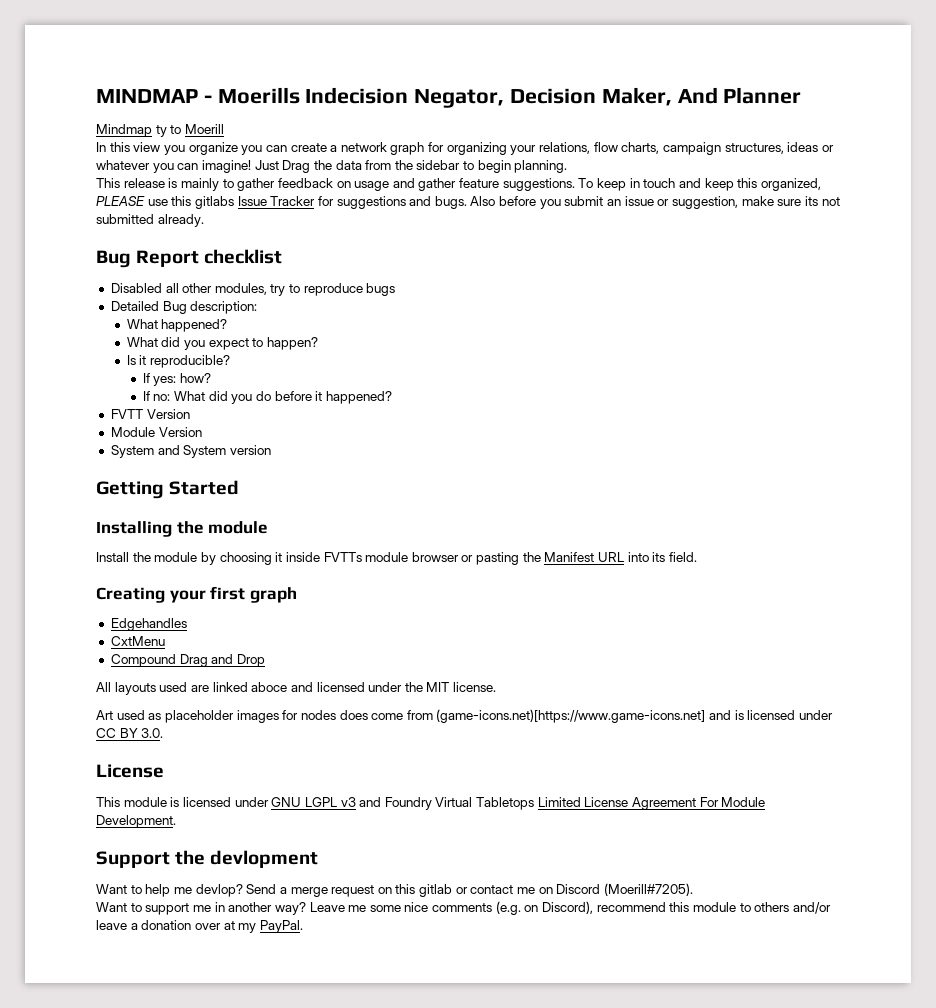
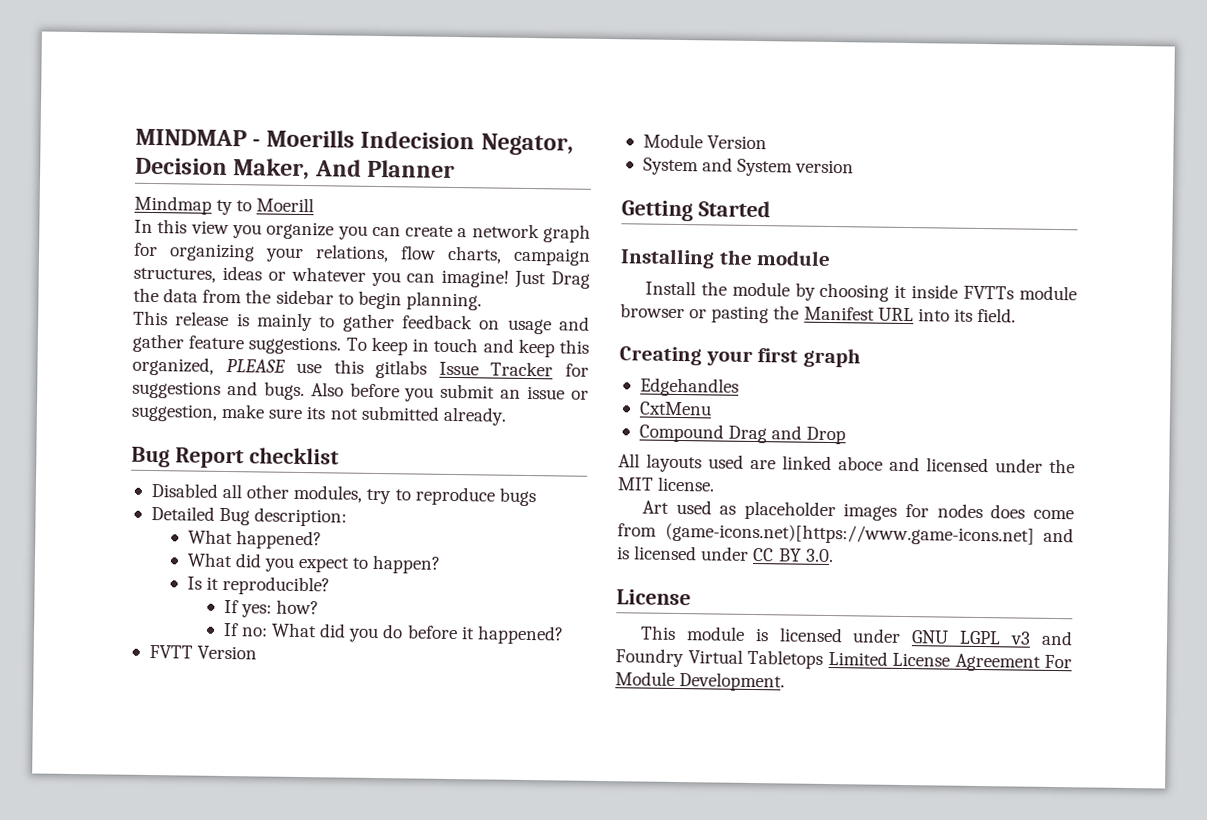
[96,850,319,868] [96,883,693,897] [96,901,831,915] [96,920,303,933] // Support the devlopment // Want to help me devlop? Send a merge request on this gitlab or contact me on Discord (Moerill#7205). // Want to support me in another way? Leave me some nice comments (e.g. on Discord), recommend this module to others and/or leave a donation over at my PayPal. -> (786, 682) none

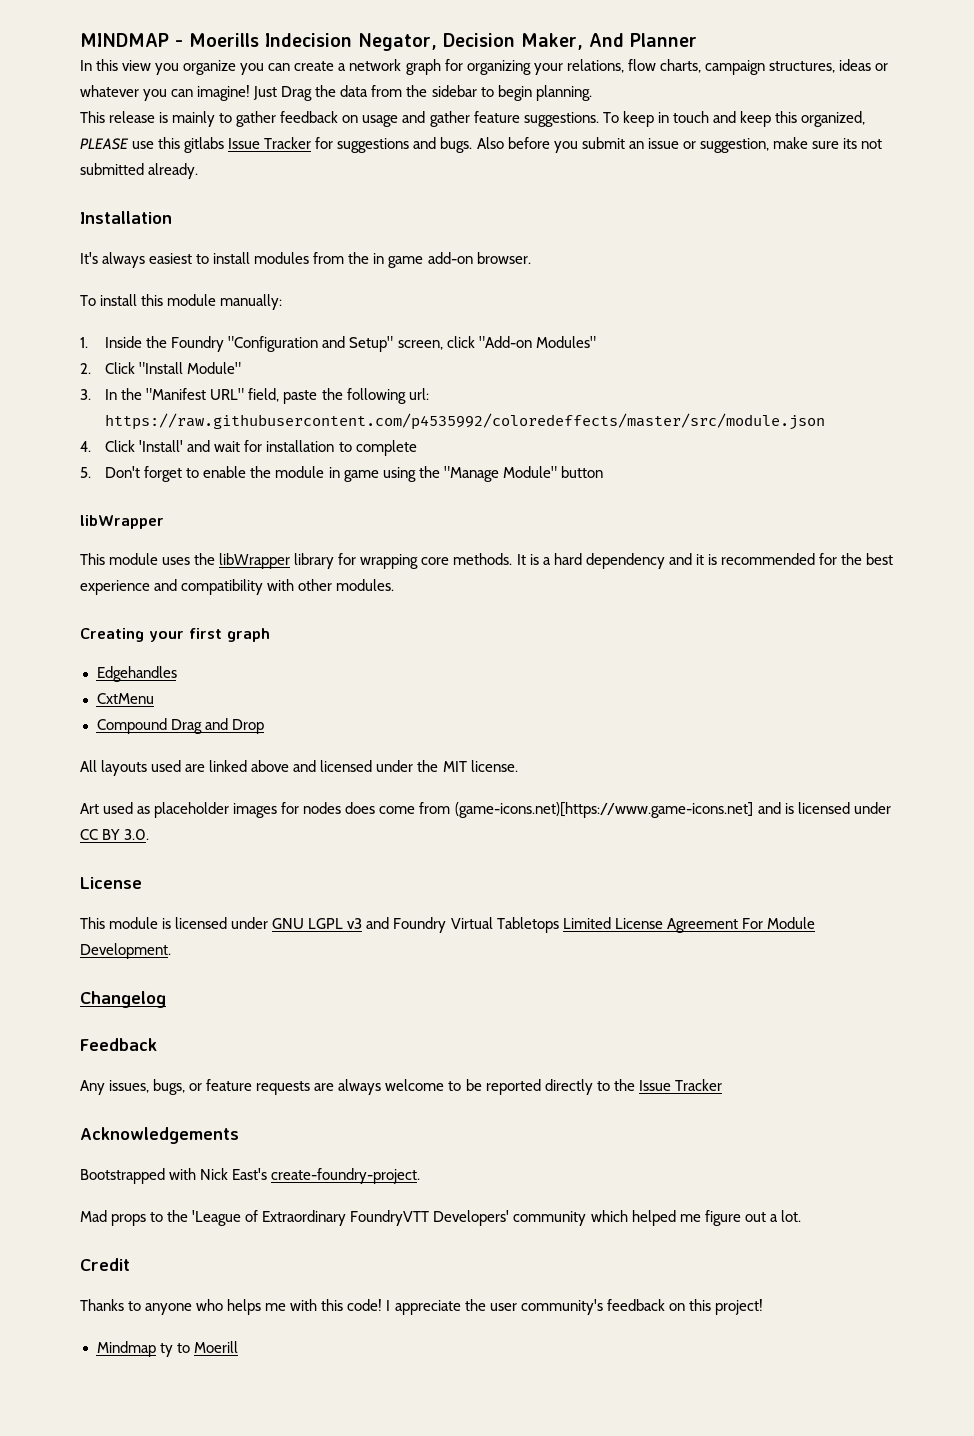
[134,195,315,216] // Mindmap ty to Moerill -> (697, 40) none
[131,446,339,469] [150,483,536,507] [150,506,348,527] [187,529,322,550] [186,552,442,574] [186,575,331,596] [223,599,320,618] [222,622,564,645] [148,644,258,660] [642,133,768,150] [642,157,855,177] [621,200,771,222] [620,248,832,269] [644,280,1077,302] [620,303,1017,324] Bug Report checklist // Disabled all other modules, try to reproduce bugs // Detailed Bug description: // What happened? // What did you expect to happen? // Is it reproducible? // If yes: how? // If no: What did you do before it happened? // FVTT Version // Module Version // System and System version // Getting Started // Installing the module // Install the module by choosing it inside FVTTs module browser or pasting the Manifest URL into its field. -> [80,211,172,224] [80,252,531,268] [80,294,283,310] [80,336,596,352] [80,362,242,374] [80,388,429,404] [105,413,826,430] [80,440,417,456] [80,466,603,482] [80,515,164,529] [80,553,894,569] [80,579,395,595] Installation // It's always easiest to install modules from the in game add-on browser. // To install this module manually: // 1. Inside the Foundry "Configuration and Setup" screen, click "Add-on Modules" // 2. Click "Install Module" // 3. In the "Manifest URL" field, paste the following url: https://raw.githubusercontent.com/p4535992/coloredeffects/master/src/module.json // 4. Click 'Install' and wait for installation to complete // 5. Don't forget to enable the module in game using the "Manage Module" button // libWrapper // This module uses the libWrapper library for wrapping core methods. It is a hard dependency and it is recommended for the best experience and compatibility with other modules.
[838,456,883,471] aboce -> [251,760,290,772] above
(786, 682) none -> [80,991,166,1008] [80,1038,157,1051] [80,1079,722,1095] [80,1127,239,1144] [80,1168,421,1184] [80,1210,801,1226] [80,1258,130,1271] [80,1299,763,1315] [96,1341,238,1357] // Changelog // Feedback // Any issues, bugs, or feature requests are always welcome to be reported directly to the Issue Tracker // Acknowledgements // Bootstrapped with Nick East's create-foundry-project. // Mad props to the 'League of Extraordinary FoundryVTT Developers' community which helped me figure out a lot. // Credit // Thanks to anyone who helps me with this code! I appreciate the user community's feedback on this project! // Mindmap ty to Moerill

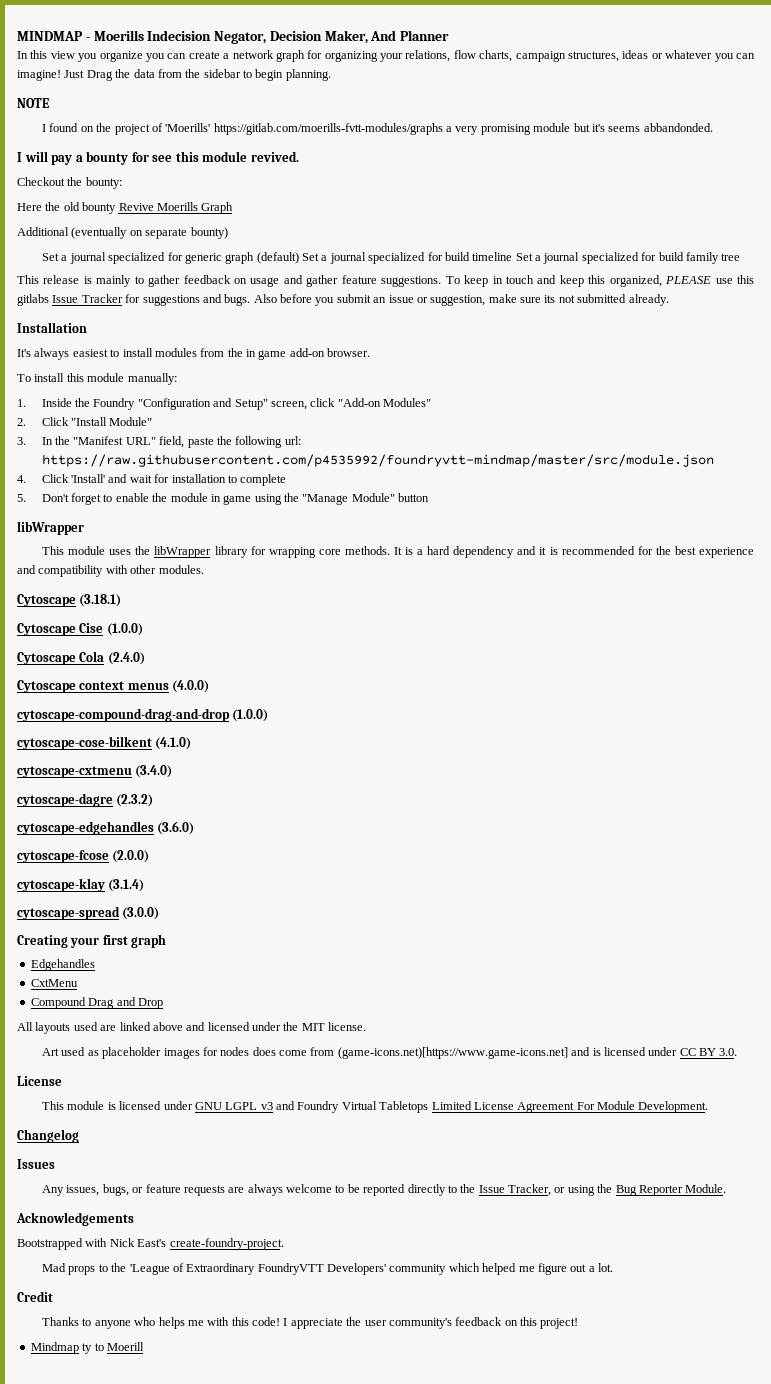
(592, 93) none -> [17,98,49,108] [42,123,713,135] [17,151,299,165] [17,177,122,189] [17,202,234,214] [17,227,228,239] [42,252,741,264] // NOTE // I found on the project of 'Moerills' https://gitlab.com/moerills-fvtt-modules/graphs a very promising module but it's seems abbandonded. // I will pay a bounty for see this module revived. // Checkout the bounty: // Here the old bounty Revive Moerills Graph // Additional (eventually on separate bounty) // Set a journal specialized for generic graph (default) Set a journal specialized for build timeline Set a journal specialized for build family tree
[105,413,826,430] https://raw.githubusercontent.com/p4535992/coloredeffects/master/src/module.json -> [41,454,714,467] https://raw.githubusercontent.com/p4535992/foundryvtt-mindmap/master/src/module.json
(395, 585) none -> [17,594,122,607] [17,623,143,636] [17,651,145,665] [17,680,210,693] [17,708,269,722] [17,736,192,750] [17,765,173,778] [17,793,154,807] [17,821,195,835] [17,850,150,863] [17,878,145,892] [17,906,160,920] // Cytoscape (3.18.1) // Cytoscape Cise (1.0.0) // Cytoscape Cola (2.4.0) // Cytoscape context menus (4.0.0) // cytoscape-compound-drag-and-drop (1.0.0) // cytoscape-cose-bilkent (4.1.0) // cytoscape-cxtmenu (3.4.0) // cytoscape-dagre (2.3.2) // cytoscape-edgehandles (3.6.0) // cytoscape-fcose (2.0.0) // cytoscape-klay (3.1.4) // cytoscape-spread (3.0.0)
[80,1038,157,1051] Feedback -> [17,1159,55,1169] Issues
[674,1079,722,1091] Tracker -> [508,1184,727,1196] Tracker, or using the Bug Reporter Module.

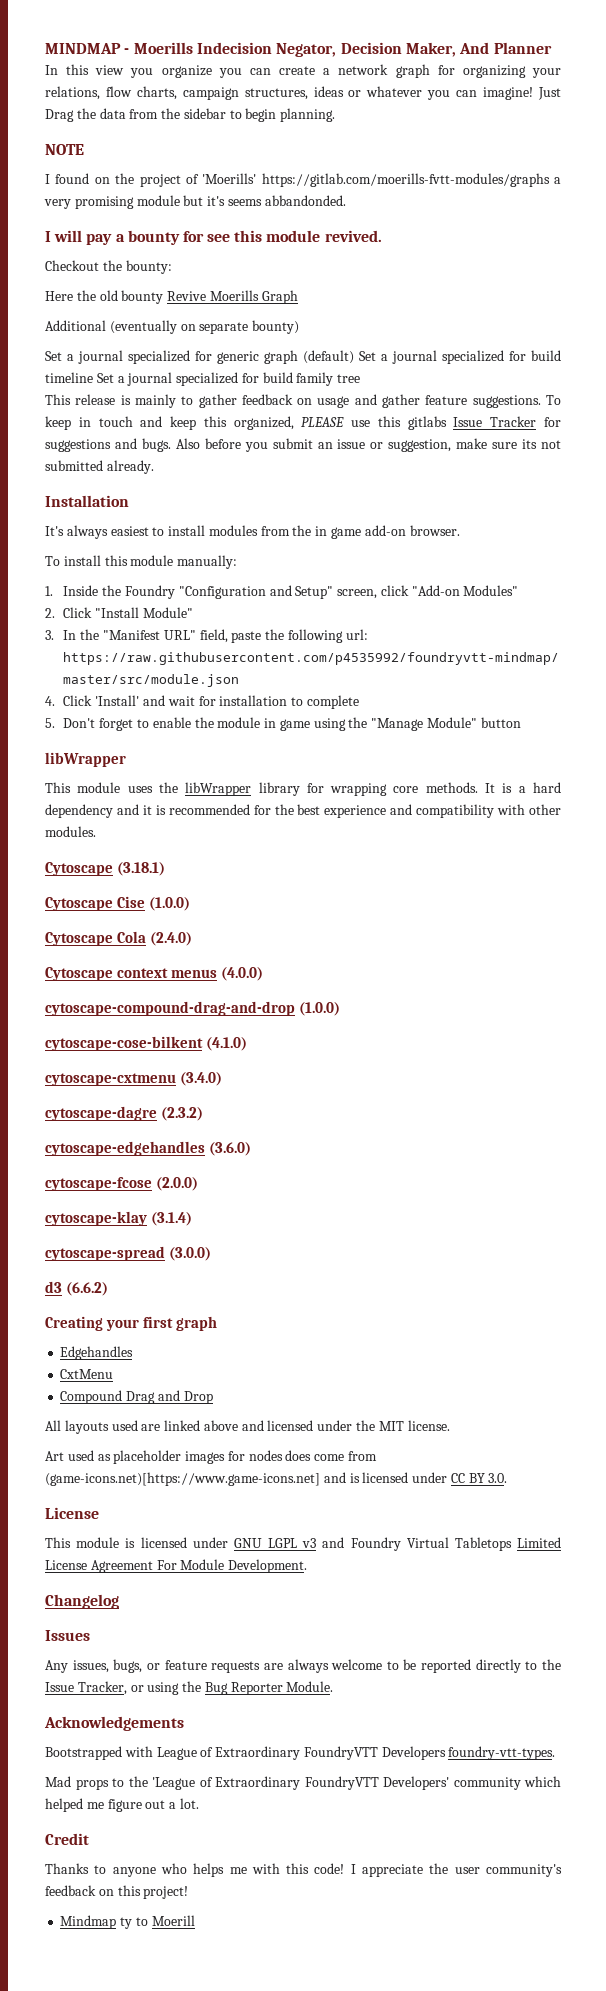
(160, 913) none -> [45,1281,108,1296] // d3 (6.6.2)
[109,1238,284,1250] Nick East's create-foundry-project. -> [156,1746,556,1760] League of Extraordinary FoundryVTT Developers foundry-vtt-types.

